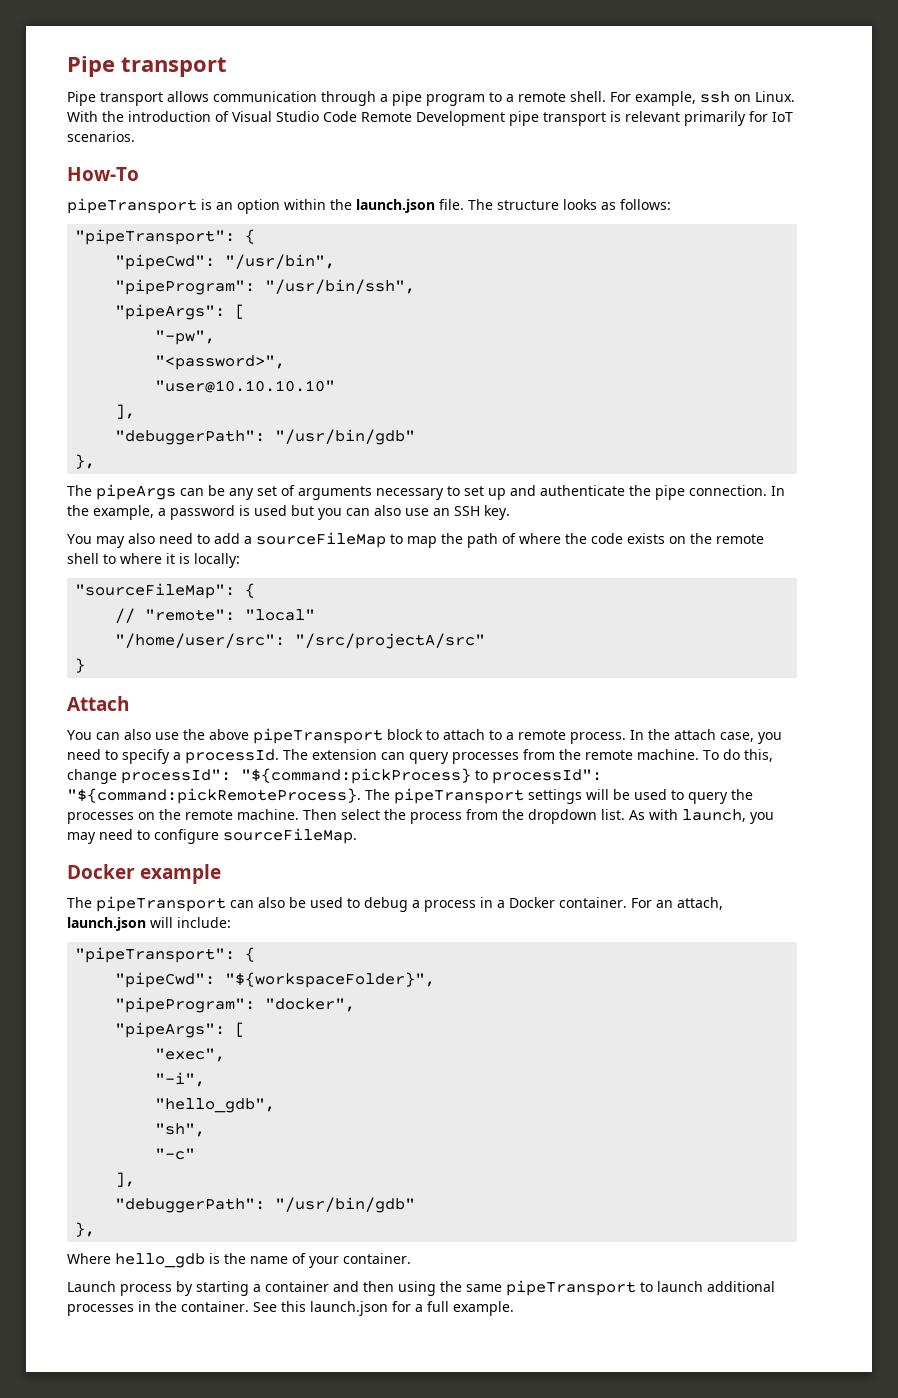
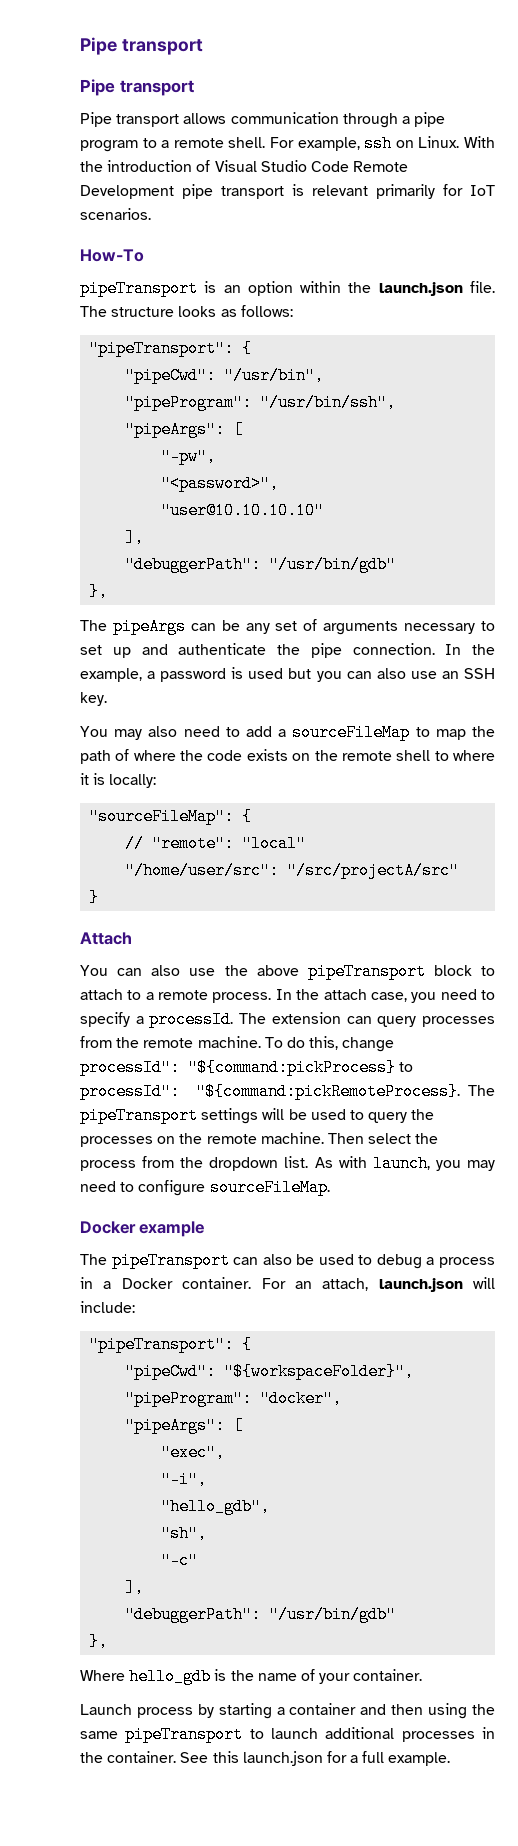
[67,56,227,77] [67,91,163,106] Pipe transport // Pipe transport -> [80,37,203,55] [80,79,194,96] [80,112,180,127] Pipe transport // Pipe transport // Pipe transport

